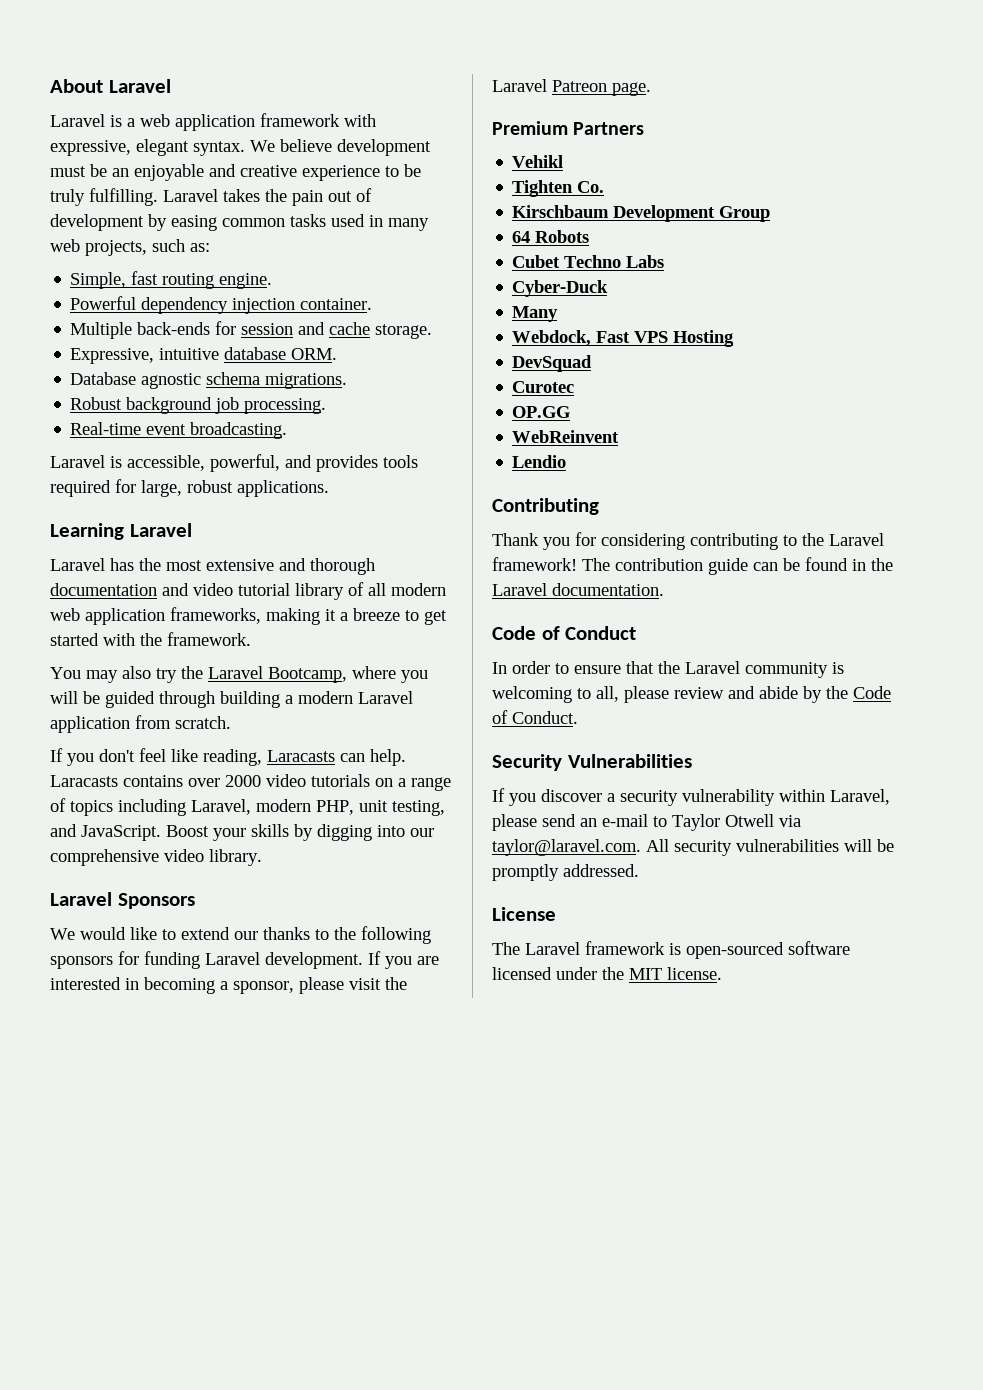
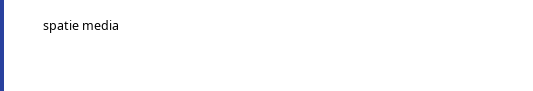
[50,79,171,93] [50,113,376,131] [50,139,431,156] [50,164,421,181] [50,188,372,206] [50,214,429,231] [50,239,210,256] [70,271,273,289] [70,296,373,314] [70,321,433,339] [70,347,338,364] [70,372,348,389] [70,397,327,414] [70,422,288,439] [50,454,418,472] [50,479,329,497] [50,523,192,540] [50,558,375,575] [50,582,446,600] [50,607,447,625] [50,632,251,646] [50,666,428,683] [50,691,413,708] [50,715,231,733] [50,748,406,766] [50,774,451,791] [50,798,445,816] [50,824,434,841] [50,849,262,866] [50,892,195,909] [50,926,431,944] [50,951,439,969] [50,977,407,994] [492,79,651,96] [492,121,645,135] [512,155,564,168] [512,180,605,197] [512,205,771,222] [512,230,590,243] [512,255,665,268] [512,280,609,297] [512,306,559,322] [512,330,735,347] [512,355,593,372] [512,381,575,393] [512,406,571,418] [512,430,620,443] [512,455,567,468] [492,498,599,515] [492,532,884,550] [492,557,893,575] [492,583,664,596] [492,626,637,640] [492,661,844,678] [492,686,891,703] [492,710,578,724] [492,754,692,771] [492,788,890,806] [492,814,801,831] [492,839,894,856] [492,864,639,881] [492,907,556,921] [492,941,850,959] [492,967,722,980] About Laravel // Laravel is a web application framework with expressive, elegant syntax. We believe development must be an enjoyable and creative experience to be truly fulfilling. Laravel takes the pain out of development by easing common tasks used in many web projects, such as: // Simple, fast routing engine. // Powerful dependency injection container. // Multiple back-ends for session and cache storage. // Expressive, intuitive database ORM. // Database agnostic schema migrations. // Robust background job processing. // Real-time event broadcasting. // Laravel is accessible, powerful, and provides tools required for large, robust applications. // Learning Laravel // Laravel has the most extensive and thorough documentation and video tutorial library of all modern web application frameworks, making it a breeze to get started with the framework. // You may also try the Laravel Bootcamp, where you will be guided through building a modern Laravel application from scratch. // If you don't feel like reading, Laracasts can help. Laracasts contains over 2000 video tutorials on a range of topics including Laravel, modern PHP, unit testing, and JavaScript. Boost your skills by digging into our comprehensive video library. // Laravel Sponsors // We would like to extend our thanks to the following sponsors for funding Laravel development. If you are interested in becoming a sponsor, please visit the Laravel Patreon page. // Premium Partners // Vehikl // Tighten Co. // Kirschbaum Development Group // 64 Robots // Cubet Techno Labs // Cyber-Duck // Many // Webdock, Fast VPS Hosting // DevSquad // Curotec // OP.GG // WebReinvent // Lendio // Contributing // Thank you for considering contributing to the Laravel framework! The contribution guide can be found in the Laravel documentation. // Code of Conduct // In order to ensure that the Laravel community is welcoming to all, please review and abide by the Code of Conduct. // Security Vulnerabilities // If you discover a security vulnerability within Laravel, please send an e-mail to Taylor Otwell via taylor@laravel.com. All security vulnerabilities will be promptly addressed. // License // The Laravel framework is open-sourced software licensed under the MIT license. -> [43,20,120,33] spatie media

